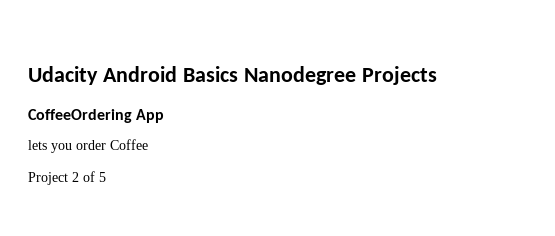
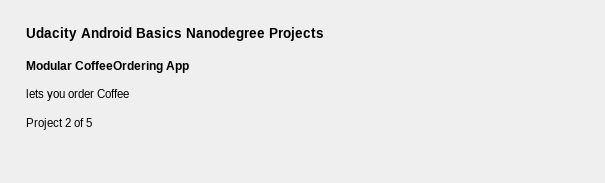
(437, 75) none -> [26,61,72,70] Modular

